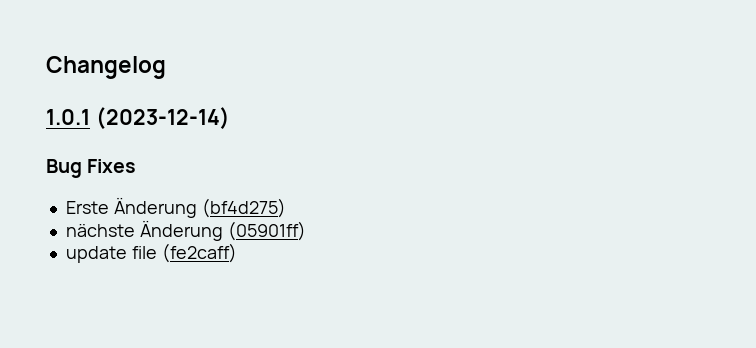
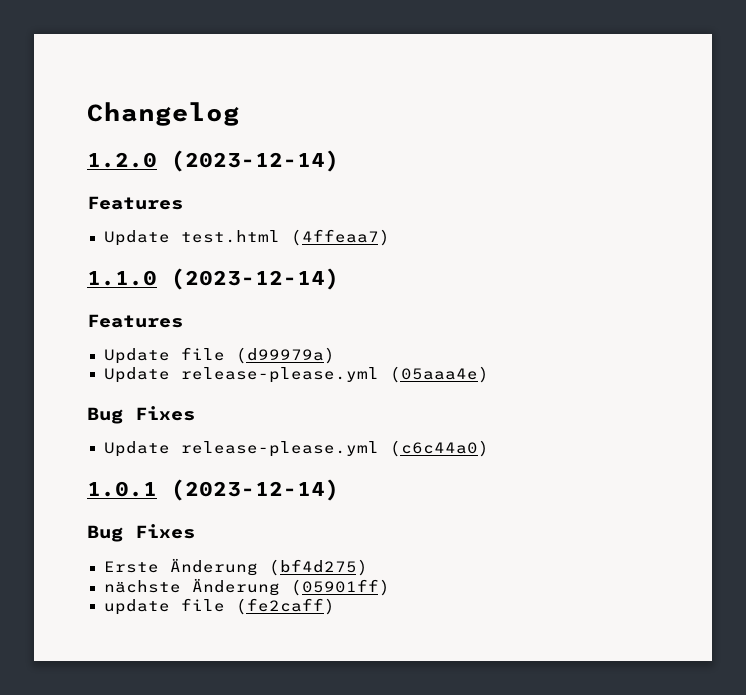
(166, 67) none -> [87,150,339,172] [87,196,183,210] [103,229,390,246] [87,268,339,290] [87,314,183,328] [103,347,335,364] [103,366,489,383] [87,406,195,424] [103,440,489,457] // 1.2.0 (2023-12-14) // Features // Update test.html (4ffeaa7) // 1.1.0 (2023-12-14) // Features // Update file (d99979a) // Update release-please.yml (05aaa4e) // Bug Fixes // Update release-please.yml (c6c44a0)

